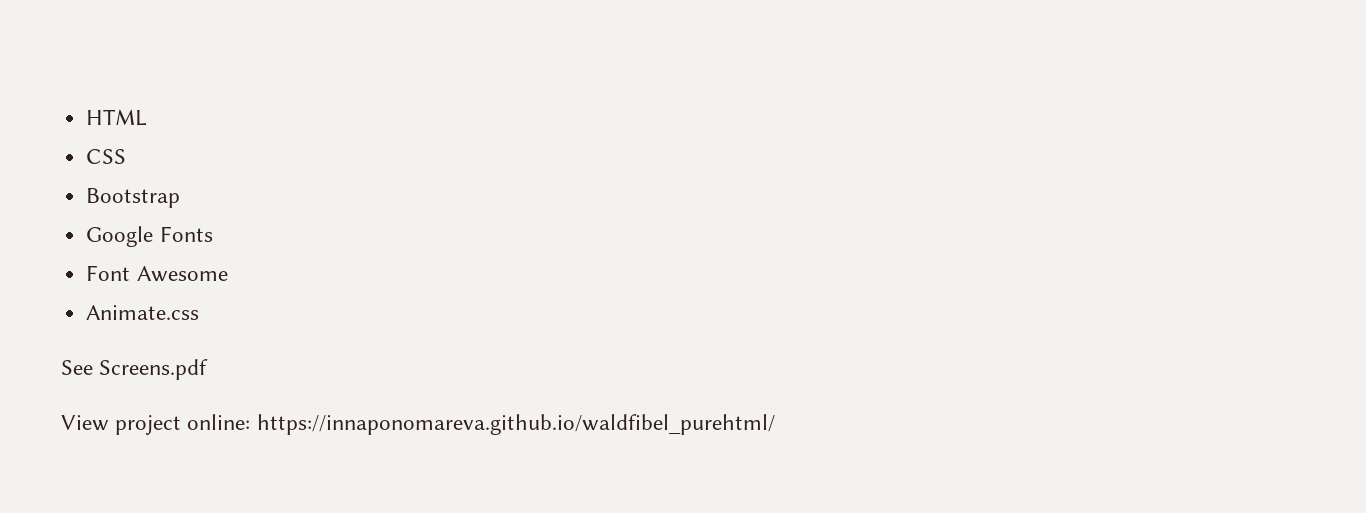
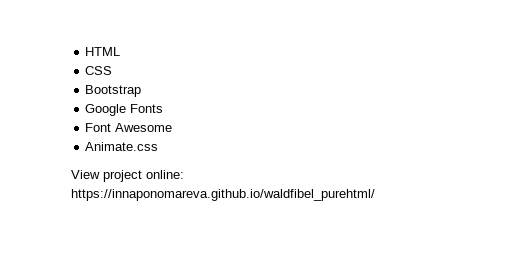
[61,359,209,380] // See Screens.pdf -> (159, 146) none

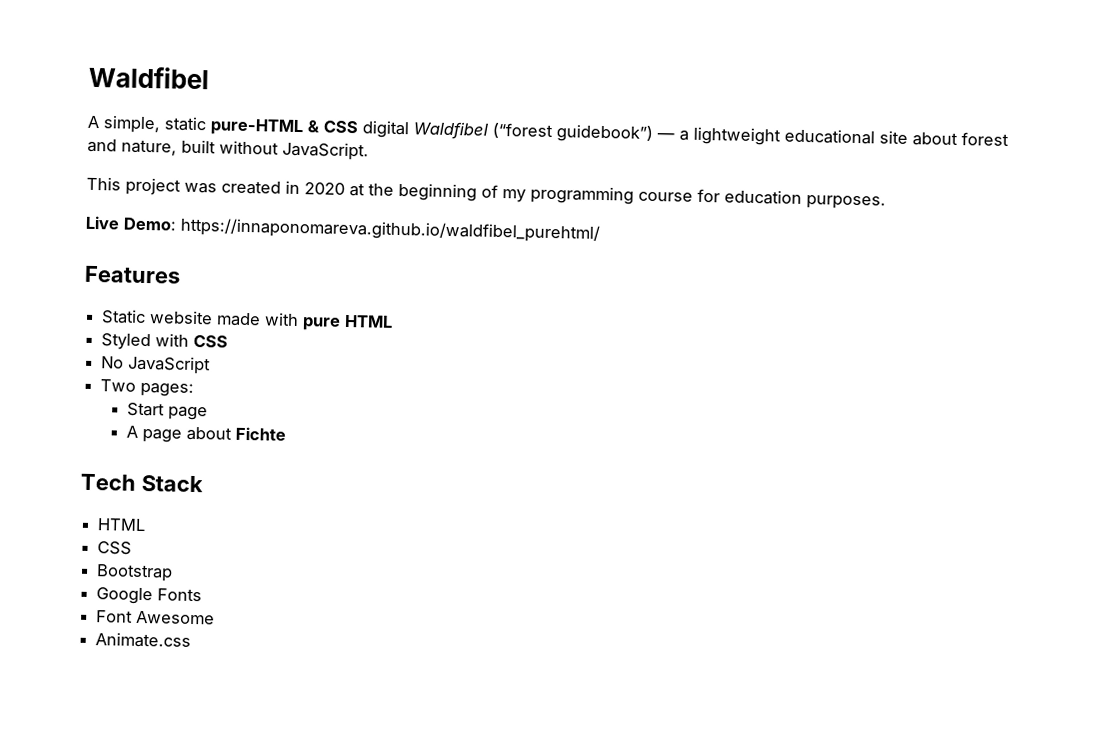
(85, 51) none -> [88,65,209,90] [87,115,1009,146] [87,138,369,161] [86,176,886,210] [85,215,600,243] [84,265,181,284] [101,309,394,331] [101,333,229,351] [101,355,212,375] [100,379,195,397] [126,402,208,421] [125,425,286,443] [80,473,203,493] Waldfibel // A simple, static pure-HTML & CSS digital Waldfibel (“forest guidebook”) — a lightweight educational site about forest and nature, built without JavaScript. // This project was created in 2020 at the beginning of my programming course for education purposes. // Live Demo: https://innaponomareva.github.io/waldfibel_purehtml/ // Features // Static website made with pure HTML // Styled with CSS // No JavaScript // Two pages: // Start page // A page about Fichte // Tech Stack //
[71,170,184,182] [71,189,375,201] // View project online: https://innaponomareva.github.io/waldfibel_purehtml/ -> (192, 640) none

